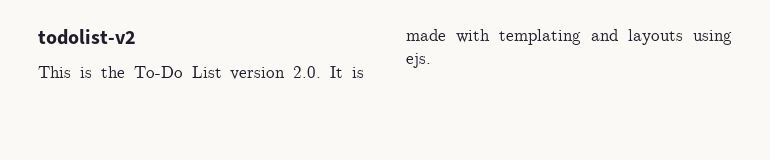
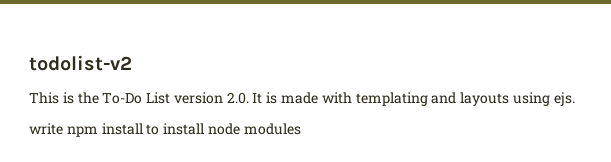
(431, 60) none -> [29,123,301,137] // write npm install to install node modules

